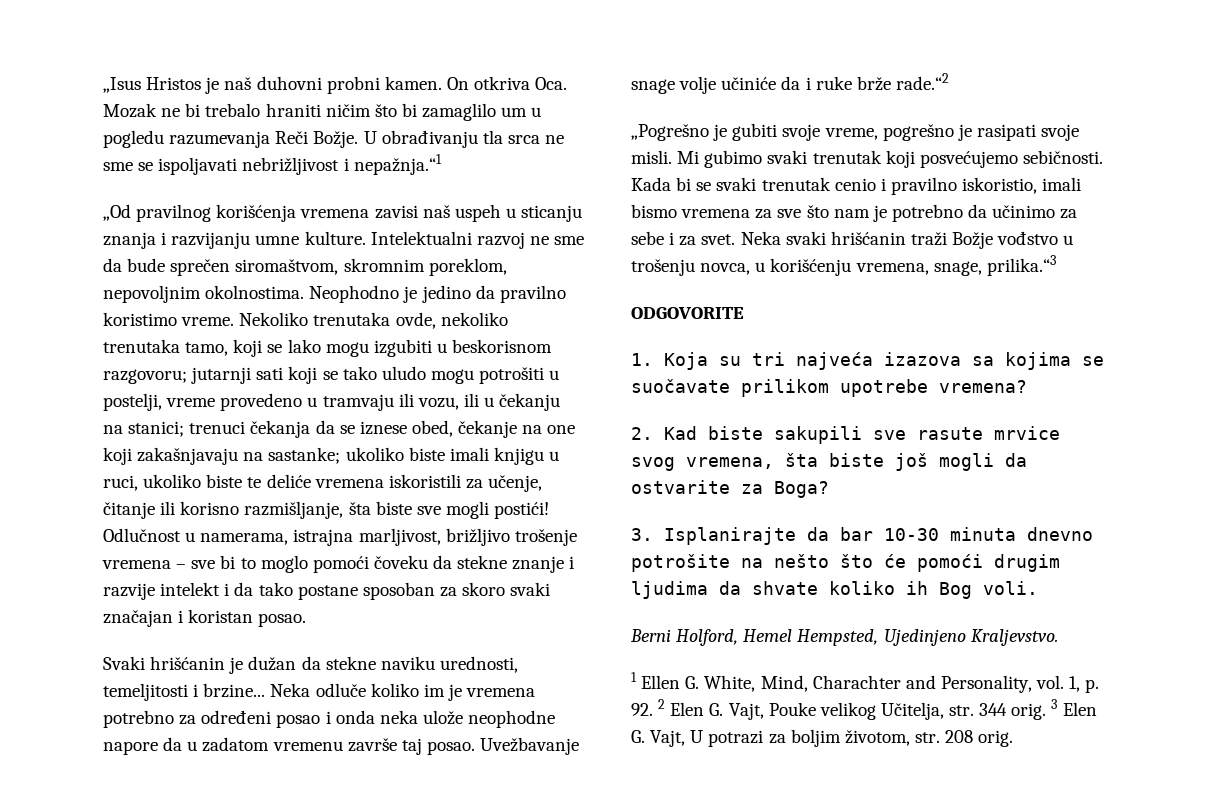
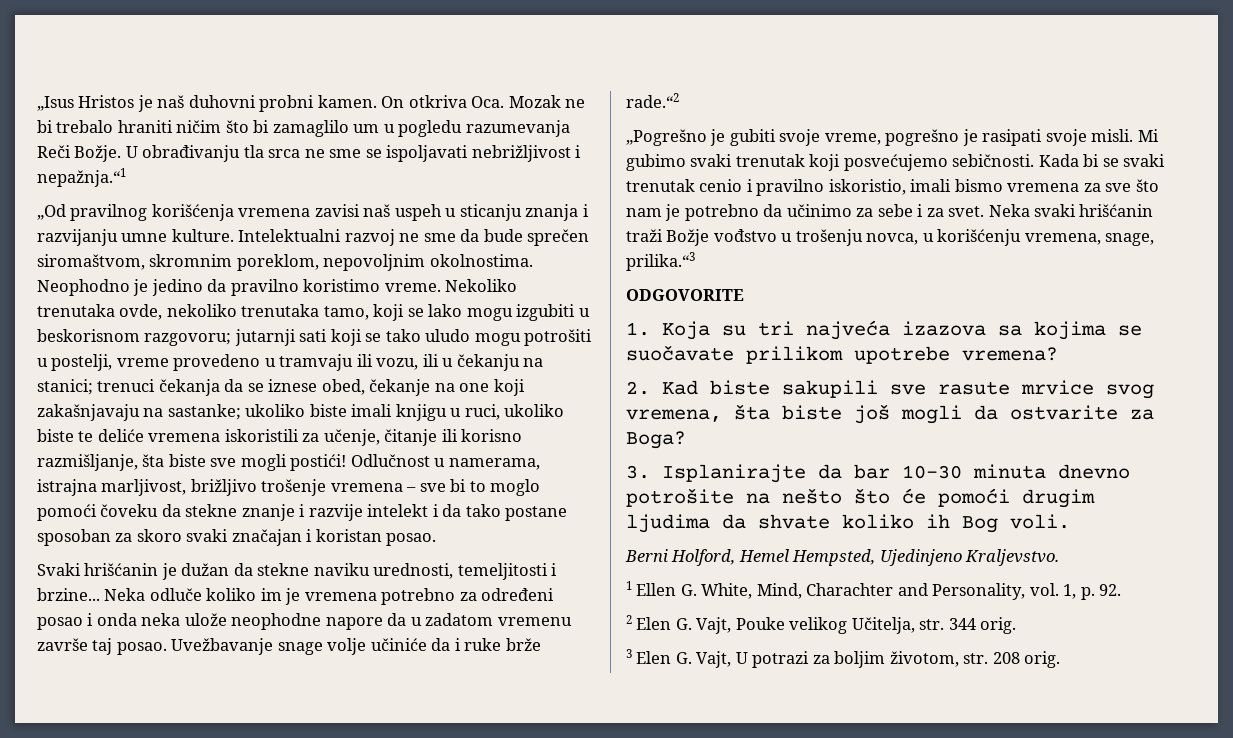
(653, 709) none -> (1122, 590) //
(1047, 711) none -> (1017, 625) //

